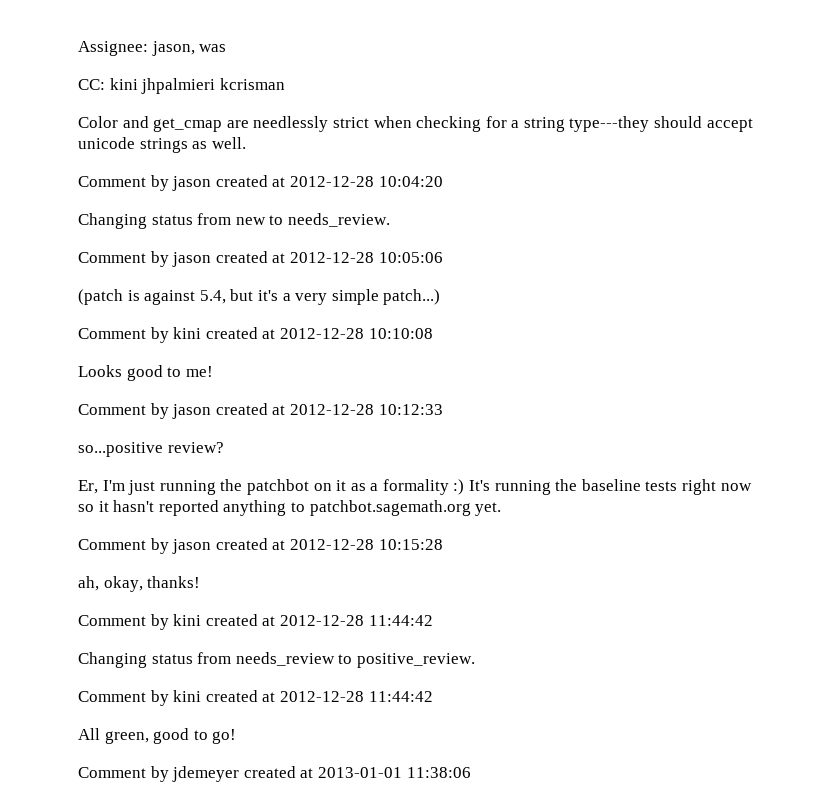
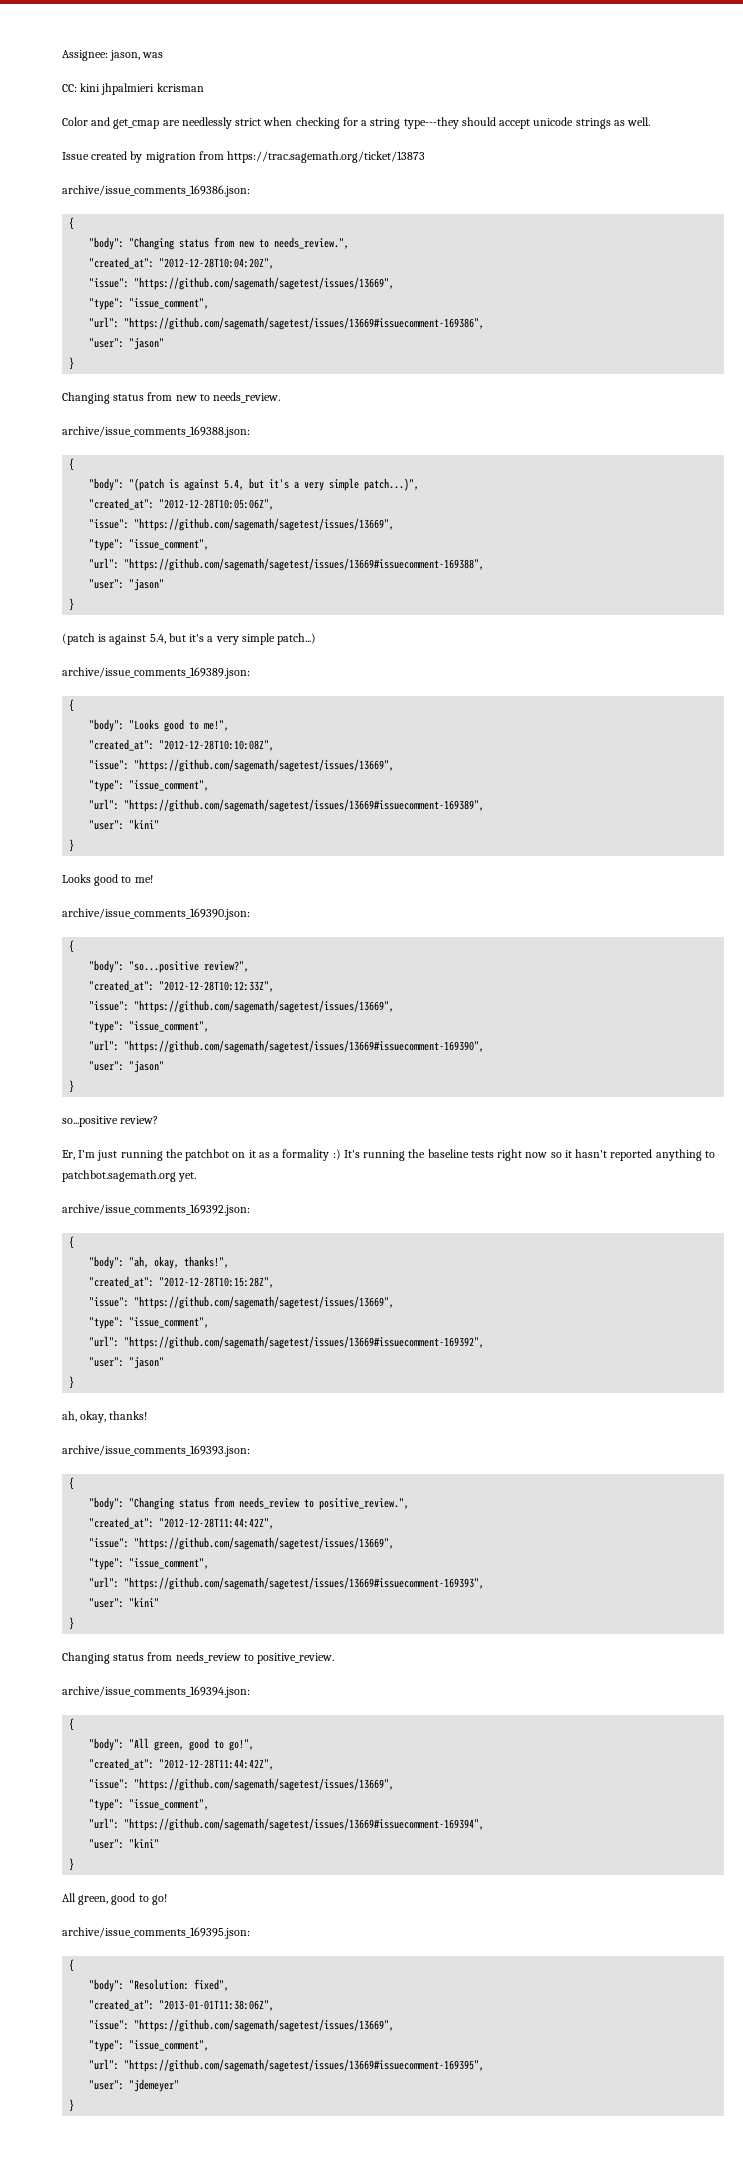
[78,175,443,191] Comment by jason created at 2012-12-28 10:04:20 -> [62,151,426,163] [62,185,250,197] [69,217,75,230] [89,237,350,250] [89,257,275,269] [89,277,395,290] [89,298,210,310] [89,317,485,330] [89,338,165,350] [69,357,75,370] Issue created by migration from https://trac.sagemath.org/ticket/13873 // archive/issue_comments_169386.json: // { // "body": "Changing status from new to needs_review.", // "created_at": "2012-12-28T10:04:20Z", // "issue": "https://github.com/sagemath/sagetest/issues/13669", // "type": "issue_comment", // "url": "https://github.com/sagemath/sagetest/issues/13669#issuecomment-169386", // "user": "jason" // }
[78,251,443,267] Comment by jason created at 2012-12-28 10:05:06 -> [62,426,250,438] [69,458,75,471] [89,478,420,491] [89,498,275,510] [89,518,395,531] [89,539,210,551] [89,558,485,571] [89,579,165,591] [69,598,75,611] archive/issue_comments_169388.json: // { // "body": "(patch is against 5.4, but it's a very simple patch...)", // "created_at": "2012-12-28T10:05:06Z", // "issue": "https://github.com/sagemath/sagetest/issues/13669", // "type": "issue_comment", // "url": "https://github.com/sagemath/sagetest/issues/13669#issuecomment-169388", // "user": "jason" // }
[78,327,433,343] [78,365,213,381] [78,403,443,419] Comment by kini created at 2012-12-28 10:10:08 // Looks good to me! // Comment by jason created at 2012-12-28 10:12:33 -> [62,667,250,679] [69,699,75,712] [89,719,230,732] [89,739,275,751] [89,759,395,772] [89,780,210,792] [89,799,485,812] [89,819,160,830] [69,839,75,852] [62,874,153,886] [62,908,250,920] [69,940,75,953] [89,960,250,973] [89,980,275,992] [89,1000,395,1013] [89,1021,210,1033] [89,1040,485,1053] [89,1061,165,1073] [69,1080,75,1093] archive/issue_comments_169389.json: // { // "body": "Looks good to me!", // "created_at": "2012-12-28T10:10:08Z", // "issue": "https://github.com/sagemath/sagetest/issues/13669", // "type": "issue_comment", // "url": "https://github.com/sagemath/sagetest/issues/13669#issuecomment-169389", // "user": "kini" // } // Looks good to me! // archive/issue_comments_169390.json: // { // "body": "so...positive review?", // "created_at": "2012-12-28T10:12:33Z", // "issue": "https://github.com/sagemath/sagetest/issues/13669", // "type": "issue_comment", // "url": "https://github.com/sagemath/sagetest/issues/13669#issuecomment-169390", // "user": "jason" // }
[78,538,443,554] [78,576,201,592] [78,614,433,630] Comment by jason created at 2012-12-28 10:15:28 // ah, okay, thanks! // Comment by kini created at 2012-12-28 11:44:42 -> [62,1204,250,1216] [69,1236,75,1249] [89,1256,230,1269] [89,1276,275,1288] [89,1296,395,1309] [89,1317,210,1329] [89,1336,485,1349] [89,1357,165,1369] [69,1376,75,1389] [62,1411,148,1423] [62,1445,250,1457] [69,1477,75,1490] [89,1497,410,1510] [89,1517,275,1529] [89,1537,395,1550] [89,1558,210,1570] [89,1577,485,1590] [89,1597,160,1608] [69,1617,75,1630] archive/issue_comments_169392.json: // { // "body": "ah, okay, thanks!", // "created_at": "2012-12-28T10:15:28Z", // "issue": "https://github.com/sagemath/sagetest/issues/13669", // "type": "issue_comment", // "url": "https://github.com/sagemath/sagetest/issues/13669#issuecomment-169392", // "user": "jason" // } // ah, okay, thanks! // archive/issue_comments_169393.json: // { // "body": "Changing status from needs_review to positive_review.", // "created_at": "2012-12-28T11:44:42Z", // "issue": "https://github.com/sagemath/sagetest/issues/13669", // "type": "issue_comment", // "url": "https://github.com/sagemath/sagetest/issues/13669#issuecomment-169393", // "user": "kini" // }
[78,690,433,706] Comment by kini created at 2012-12-28 11:44:42 -> [62,1686,250,1698] [69,1718,75,1731] [89,1738,255,1751] [89,1758,275,1770] [89,1778,395,1791] [89,1799,210,1811] [89,1818,485,1831] [89,1838,160,1849] [69,1858,75,1871] archive/issue_comments_169394.json: // { // "body": "All green, good to go!", // "created_at": "2012-12-28T11:44:42Z", // "issue": "https://github.com/sagemath/sagetest/issues/13669", // "type": "issue_comment", // "url": "https://github.com/sagemath/sagetest/issues/13669#issuecomment-169394", // "user": "kini" // }
[78,766,471,782] Comment by jdemeyer created at 2013-01-01 11:38:06 -> [62,1927,250,1939] [69,1959,75,1972] [89,1979,230,1992] [89,1999,275,2011] [89,2019,395,2032] [89,2040,210,2052] [89,2059,485,2072] [89,2079,180,2092] [69,2099,75,2112] archive/issue_comments_169395.json: // { // "body": "Resolution: fixed", // "created_at": "2013-01-01T11:38:06Z", // "issue": "https://github.com/sagemath/sagetest/issues/13669", // "type": "issue_comment", // "url": "https://github.com/sagemath/sagetest/issues/13669#issuecomment-169395", // "user": "jdemeyer" // }

